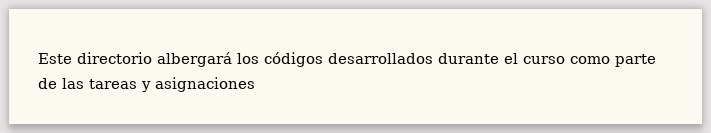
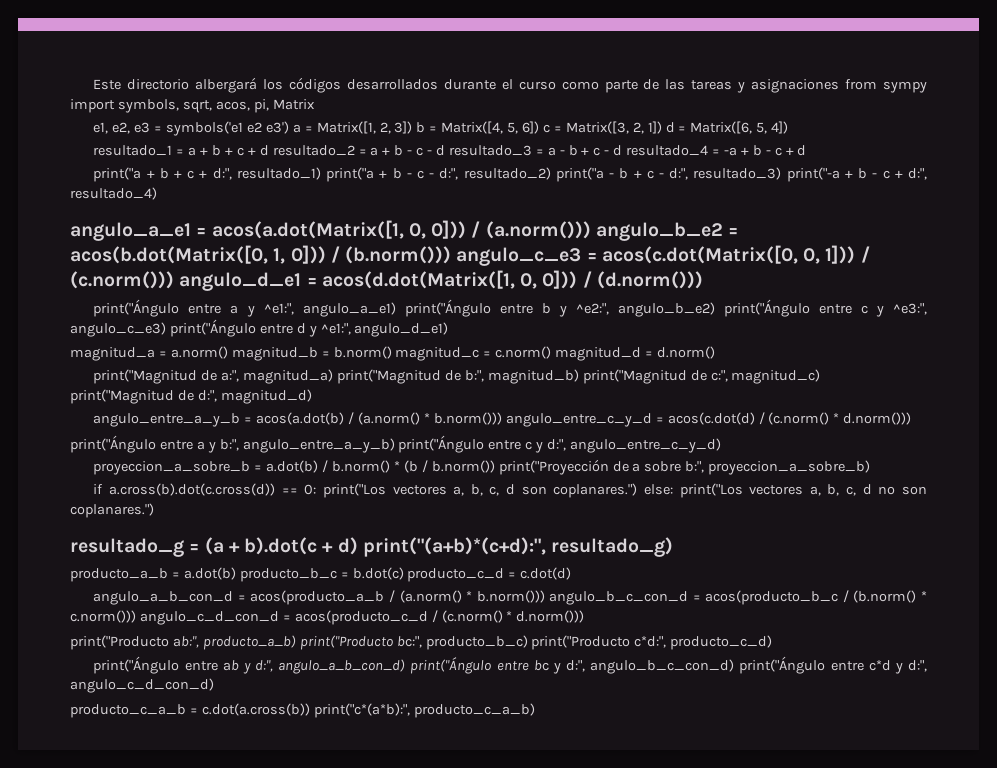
(255, 84) none -> [845,79,927,93] [70,99,315,113] [93,121,789,136] [93,145,807,156] [93,167,927,182] [70,187,157,200] [70,220,739,241] [70,245,870,266] [70,270,703,291] [93,299,927,317] [70,319,449,337] [70,346,716,361] [93,369,821,384] [70,389,312,404] [93,412,912,427] [70,435,722,453] [93,459,871,475] [93,483,927,498] [70,503,154,518] [70,537,674,557] [70,567,572,582] [93,590,927,605] [70,610,585,625] [70,635,773,650] [93,656,927,674] [70,678,214,693] [70,703,535,718] from sympy import symbols, sqrt, acos, pi, Matrix // e1, e2, e3 = symbols('e1 e2 e3') a = Matrix([1, 2, 3]) b = Matrix([4, 5, 6]) c = Matrix([3, 2, 1]) d = Matrix([6, 5, 4]) // resultado_1 = a + b + c + d resultado_2 = a + b - c - d resultado_3 = a - b + c - d resultado_4 = -a + b - c + d // print("a + b + c + d:", resultado_1) print("a + b - c - d:", resultado_2) print("a - b + c - d:", resultado_3) print("-a + b - c + d:", resultado_4) // angulo_a_e1 = acos(a.dot(Matrix([1, 0, 0])) / (a.norm())) angulo_b_e2 = acos(b.dot(Matrix([0, 1, 0])) / (b.norm())) angulo_c_e3 = acos(c.dot(Matrix([0, 0, 1])) / (c.norm())) angulo_d_e1 = acos(d.dot(Matrix([1, 0, 0])) / (d.norm())) // print("Ángulo entre a y ^e1:", angulo_a_e1) print("Ángulo entre b y ^e2:", angulo_b_e2) print("Ángulo entre c y ^e3:", angulo_c_e3) print("Ángulo entre d y ^e1:", angulo_d_e1) // magnitud_a = a.norm() magnitud_b = b.norm() magnitud_c = c.norm() magnitud_d = d.norm() // print("Magnitud de a:", magnitud_a) print("Magnitud de b:", magnitud_b) print("Magnitud de c:", magnitud_c) print("Magnitud de d:", magnitud_d) // angulo_entre_a_y_b = acos(a.dot(b) / (a.norm() * b.norm())) angulo_entre_c_y_d = acos(c.dot(d) / (c.norm() * d.norm())) // print("Ángulo entre a y b:", angulo_entre_a_y_b) print("Ángulo entre c y d:", angulo_entre_c_y_d) // proyeccion_a_sobre_b = a.dot(b) / b.norm() * (b / b.norm()) print("Proyección de a sobre b:", proyeccion_a_sobre_b) // if a.cross(b).dot(c.cross(d)) == 0: print("Los vectores a, b, c, d son coplanares.") else: print("Los vectores a, b, c, d no son coplanares.") // resultado_g = (a + b).dot(c + d) print("(a+b)*(c+d):", resultado_g) // producto_a_b = a.dot(b) producto_b_c = b.dot(c) producto_c_d = c.dot(d) // angulo_a_b_con_d = acos(producto_a_b / (a.norm() * b.norm())) angulo_b_c_con_d = acos(producto_b_c / (b.norm() * c.norm())) angulo_c_d_con_d = acos(producto_c_d / (c.norm() * d.norm())) // print("Producto ab:", producto_a_b) print("Producto bc:", producto_b_c) print("Producto c*d:", producto_c_d) // print("Ángulo entre ab y d:", angulo_a_b_con_d) print("Ángulo entre bc y d:", angulo_b_c_con_d) print("Ángulo entre c*d y d:", angulo_c_d_con_d) // producto_c_a_b = c.dot(a.cross(b)) print("c*(a*b):", producto_c_a_b)

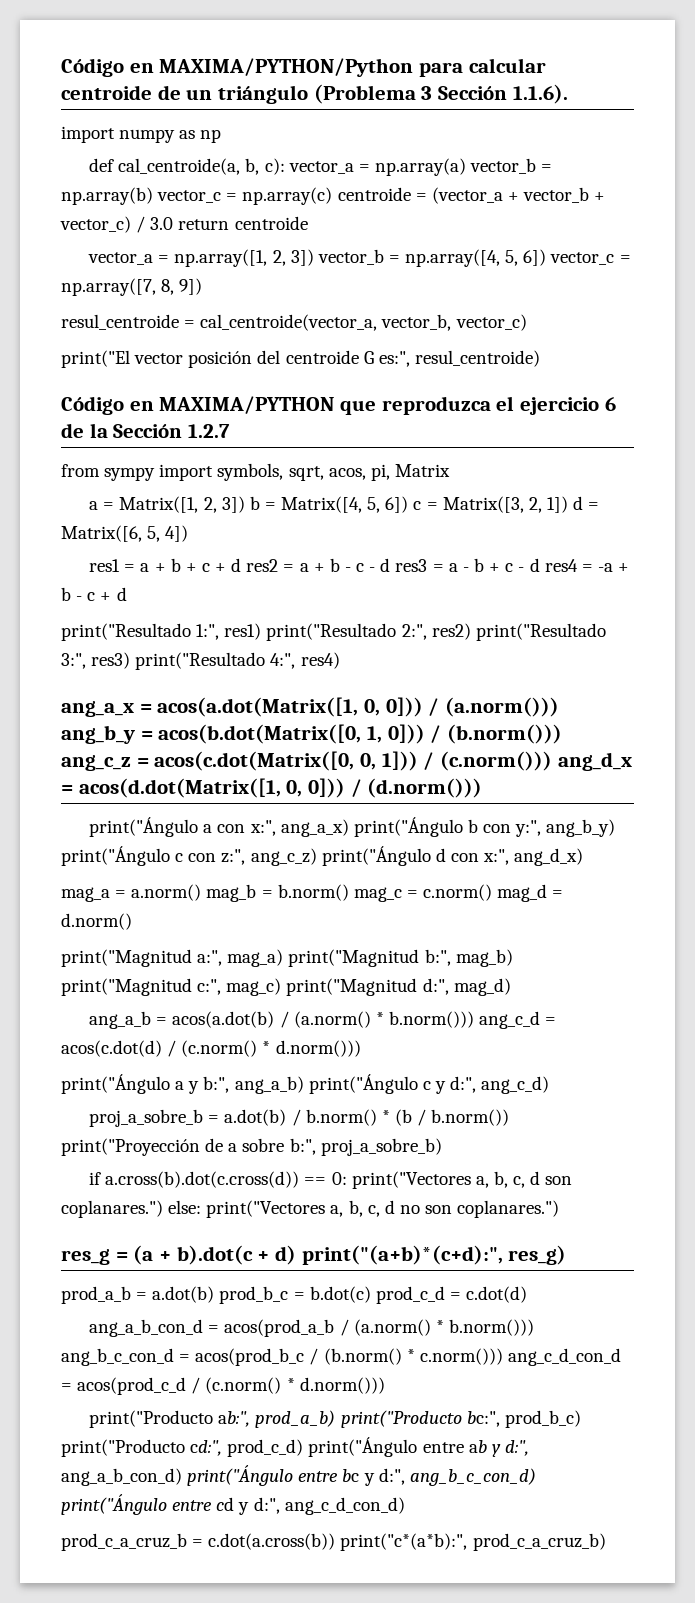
[93,77,840,93] Este directorio albergará los códigos desarrollados durante el curso como parte de las tareas y asignaciones -> [61,58,546,77] [61,84,568,104] [61,126,222,143] [89,158,553,176] [61,187,606,205] [60,216,308,233] [88,249,631,267] [61,278,203,296] [61,314,527,331] [61,350,540,368] [61,396,616,415] [61,423,231,438] Código en MAXIMA/PYTHON/Python para calcular centroide de un triángulo (Problema 3 Sección 1.1.6). // import numpy as np // def cal_centroide(a, b, c): vector_a = np.array(a) vector_b = np.array(b) vector_c = np.array(c) centroide = (vector_a + vector_b + vector_c) / 3.0 return centroide // vector_a = np.array([1, 2, 3]) vector_b = np.array([4, 5, 6]) vector_c = np.array([7, 8, 9]) // resul_centroide = cal_centroide(vector_a, vector_b, vector_c) // print("El vector posición del centroide G es:", resul_centroide) // Código en MAXIMA/PYTHON que reproduzca el ejercicio 6 de la Sección 1.2.7 //
[93,121,289,136] e1, e2, e3 = symbols('e1 e2 e3') -> (450, 470) none
[93,145,173,156] resultado_1 -> [89,559,121,572] res1
[272,145,355,156] resultado_2 -> [246,559,279,572] res2
[448,145,532,156] resultado_3 -> [395,559,428,572] res3
[626,145,709,156] resultado_4 -> [544,559,578,572] res4
[93,167,927,182] [70,187,157,200] [70,222,191,241] print("a + b + c + d:", resultado_1) print("a + b - c - d:", resultado_2) print("a - b + c - d:", resultado_3) print("-a + b - c + d:", resultado_4) // angulo_a_e1 -> [61,623,606,641] [61,652,340,670] [61,701,134,717] print("Resultado 1:", res1) print("Resultado 2:", res2) print("Resultado 3:", res3) print("Resultado 4:", res4) // ang_a_x
[595,222,723,241] angulo_b_e2 -> [61,725,135,744] ang_b_y
[456,247,582,266] angulo_c_e3 -> [61,755,131,771] ang_c_z
[179,272,302,291] angulo_d_e1 -> [557,752,632,771] ang_d_x
[188,299,927,317] [70,319,449,337] [70,347,155,361] entre a y ^e1:", angulo_a_e1) print("Ángulo entre b y ^e2:", angulo_b_e2) print("Ángulo entre c y ^e3:", angulo_c_e3) print("Ángulo entre d y ^e1:", angulo_d_e1) // magnitud_a -> [203,817,616,837] [61,846,584,866] [61,887,110,902] a con x:", ang_a_x) print("Ángulo b con y:", ang_b_y) print("Ángulo c con z:", ang_c_z) print("Ángulo d con x:", ang_d_x) // mag_a
[231,347,318,361] magnitud_b -> [206,884,257,902] mag_b
[395,347,480,361] magnitud_c -> [353,887,402,902] mag_c
[555,347,642,361] magnitud_d -> [497,884,548,902] mag_d
[201,369,821,384] [70,389,312,404] [93,413,241,427] de a:", magnitud_a) print("Magnitud de b:", magnitud_b) print("Magnitud de c:", magnitud_c) print("Magnitud de d:", magnitud_d) // angulo_entre_a_y_b -> [197,949,513,967] [61,978,511,996] [89,1011,152,1029] a:", mag_a) print("Magnitud b:", mag_b) print("Magnitud c:", mag_c) print("Magnitud d:", mag_d) // ang_a_b
[505,413,652,427] angulo_entre_c_y_d -> [479,1011,541,1029] ang_c_d
[159,440,193,450] entre -> (170, 1084) none
[242,435,522,453] angulo_entre_a_y_b) print("Ángulo entre -> [234,1074,418,1094] ang_a_b) print("Ángulo
[570,438,722,453] [93,461,251,475] angulo_entre_c_y_d) // proyeccion_a_sobre_b -> [481,1076,550,1094] [89,1109,204,1127] ang_c_d) // proj_a_sobre_b
[708,460,871,475] proyeccion_a_sobre_b) -> [320,1138,442,1156] proj_a_sobre_b)
[322,483,447,498] print("Los vectores -> [351,1171,471,1189] print("Vectores
[679,483,804,498] print("Los vectores -> [206,1200,326,1218] print("Vectores
[70,538,184,557] resultado_g -> [61,1249,110,1265] res_g
[551,537,674,557] [70,567,337,582] resultado_g) // producto_a_b = a.dot(b) producto_b_c -> [508,1245,567,1265] [61,1286,289,1304] res_g) // prod_a_b = a.dot(b) prod_b_c
[407,568,505,582] producto_c_d -> [375,1286,445,1304] prod_c_d
[93,590,839,605] angulo_a_b_con_d = acos(producto_a_b / (a.norm() * b.norm())) angulo_b_c_con_d = acos(producto_b_c -> [89,1319,534,1337] [61,1348,305,1366] ang_a_b_con_d = acos(prod_a_b / (a.norm() * b.norm())) ang_b_c_con_d = acos(prod_b_c
[139,610,428,625] angulo_c_d_con_d = acos(producto_c_d -> [507,1348,621,1366] [61,1377,187,1395] ang_c_d_con_d = acos(prod_c_d
[202,635,296,650] producto_a_b) -> [255,1410,336,1428] prod_a_b)
[425,635,773,650] producto_b_c) print("Producto c*d:", producto_c_d) // -> [504,1410,581,1428] [61,1439,304,1457] prod_b_c) print("Producto cd:", prod_c_d)
[278,659,406,674] angulo_a_b_con_d) -> [61,1468,182,1486] ang_a_b_con_d)
[590,656,927,674] [70,678,214,693] [70,704,186,718] angulo_b_c_con_d) print("Ángulo entre c*d y d:", angulo_c_d_con_d) // producto_c_a_b -> [409,1468,536,1486] [61,1494,405,1515] [61,1533,187,1551] ang_b_c_con_d) print("Ángulo entre cd y d:", ang_c_d_con_d) // prod_c_a_cruz_b
[413,703,535,718] producto_c_a_b) -> [472,1533,606,1551] prod_c_a_cruz_b)

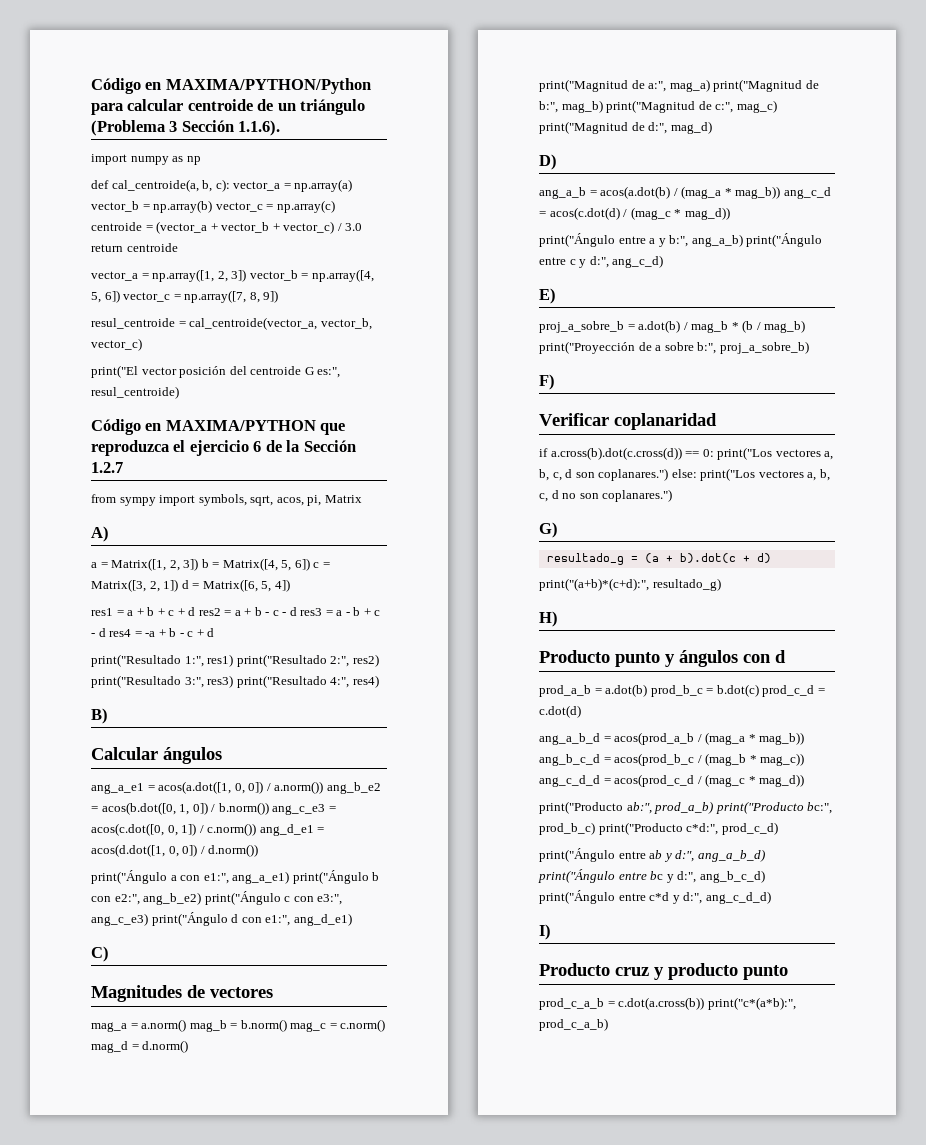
(450, 470) none -> [91,526,109,542] // A)
[61,697,560,717] [61,724,563,744] [61,751,632,771] [61,778,483,798] ang_a_x = acos(a.dot(Matrix([1, 0, 0])) / (a.norm())) ang_b_y = acos(b.dot(Matrix([0, 1, 0])) / (b.norm())) ang_c_z = acos(c.dot(Matrix([0, 0, 1])) / (c.norm())) ang_d_x = acos(d.dot(Matrix([1, 0, 0])) / (d.norm())) -> [91,708,108,724] [91,747,222,764] [91,781,381,794] [91,802,336,815] [91,823,325,836] [91,844,259,857] B) // Calcular ángulos // ang_a_e1 = acos(a.dot([1, 0, 0]) / a.norm()) ang_b_e2 = acos(b.dot([0, 1, 0]) / b.norm()) ang_c_e3 = acos(c.dot([0, 0, 1]) / c.norm()) ang_d_e1 = acos(d.dot([1, 0, 0]) / d.norm())
[249,819,349,837] x:", ang_a_x) -> [203,871,290,884] e1:", ang_a_e1)
[515,819,616,837] y:", ang_b_y) -> [114,892,202,905] e2:", ang_b_e2)
[221,848,317,866] z:", ang_c_z) -> [317,894,343,905] [91,913,148,926] e3:", ang_c_e3)
[483,848,584,866] x:", ang_d_x) -> [265,913,352,926] [91,946,109,962] [91,985,273,1002] e1:", ang_d_e1) // C) // Magnitudes de vectores
(192, 958) none -> [631,80,645,89] de
(420, 958) none -> [805,80,819,89] de
(192, 987) none -> [698,101,712,110] de
(418, 987) none -> [631,122,645,131] de
(511, 987) none -> [539,154,557,170] // D)
[293,1011,474,1028] (a.norm() * b.norm())) -> [681,186,781,199] (mag_a * mag_b))
[181,1040,361,1057] [61,1074,170,1094] (c.norm() * d.norm())) // print("Ángulo -> [630,207,730,220] [539,233,646,247] (mag_c * mag_d)) // print("Ángulo entre
(418, 1084) none -> [539,257,566,265] entre
(550, 1085) none -> [539,288,556,304] // E)
[305,1109,377,1126] b.norm() -> [691,321,729,333] mag_b
[431,1109,510,1126] b.norm()) -> [764,320,806,333] mag_b)
(442, 1147) none -> [539,374,555,390] [539,413,717,430] // F) // Verificar coplanaridad
[351,1171,471,1189] print("Vectores -> [717,447,821,460] print("Los vectores
[206,1200,326,1218] print("Vectores -> [700,468,804,481] print("Los vectores
[61,1249,110,1265] res_g -> [539,522,558,538] [546,553,624,565] G) // resultado_g
[301,1245,567,1265] print("(a+b)*(c+d):", res_g) -> [539,578,721,591] [539,611,558,627] [539,650,786,667] // print("(a+b)*(c+d):", resultado_g) // H) // Producto punto y ángulos con d
[89,1319,204,1337] ang_a_b_con_d -> [539,733,600,745] ang_a_b_d
[353,1319,534,1336] [61,1348,621,1366] [61,1377,385,1395] (a.norm() * b.norm())) ang_b_c_con_d = acos(prod_b_c / (b.norm() * c.norm())) ang_c_d_con_d = acos(prod_c_d / (c.norm() * d.norm())) -> [705,732,805,745] [539,753,805,766] [539,774,805,787] (mag_a * mag_b)) ang_b_c_d = acos(prod_b_c / (mag_b * mag_c)) ang_c_d_d = acos(prod_c_d / (mag_c * mag_d))
[190,1440,223,1456] cd:", -> [686,823,719,835] c*d:",
(304, 1448) none -> (778, 828) //
[61,1468,182,1486] ang_a_b_con_d) -> [697,849,765,862] ang_a_b_d)
[409,1468,536,1486] [61,1494,405,1515] [61,1533,187,1551] ang_b_c_con_d) print("Ángulo entre cd y d:", ang_c_d_con_d) // prod_c_a_cruz_b -> [699,870,765,883] [539,890,771,904] [539,924,551,940] [539,963,788,980] [539,998,604,1010] ang_b_c_d) print("Ángulo entre c*d y d:", ang_c_d_d) // I) // Producto cruz y producto punto // prod_c_a_b
[472,1533,606,1551] prod_c_a_cruz_b) -> [539,1018,608,1031] prod_c_a_b)

